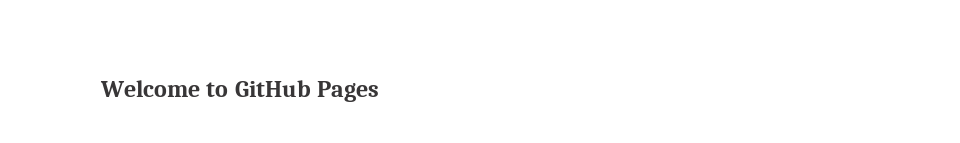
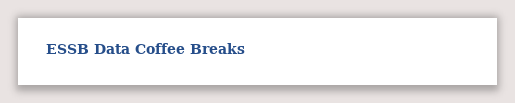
[100,80,380,102] Welcome to GitHub Pages -> [46,43,245,54] ESSB Data Coffee Breaks

